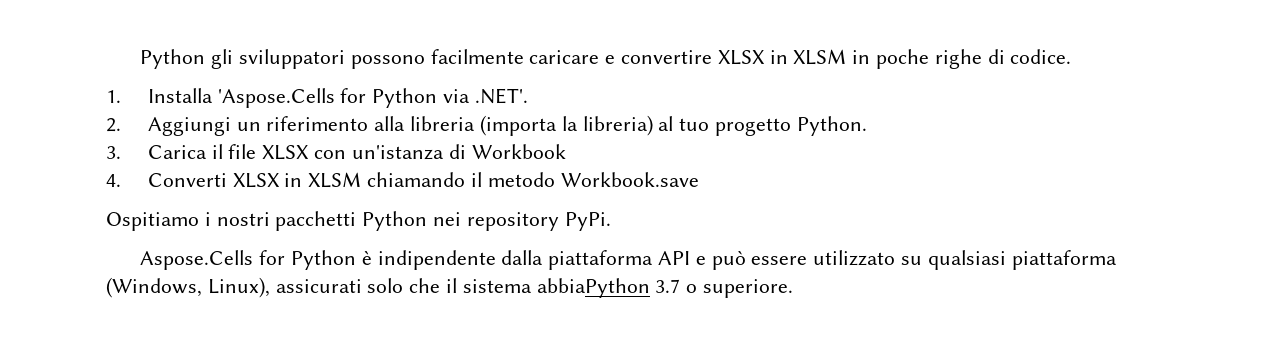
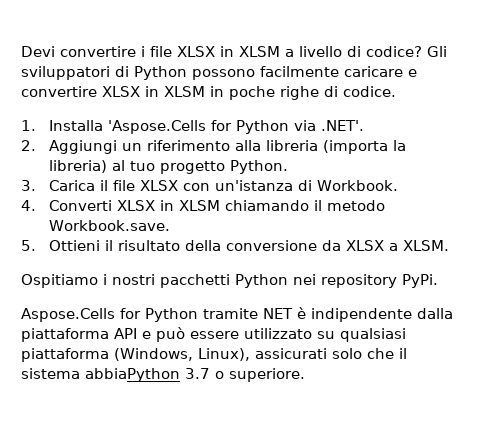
[140,49,345,69] Python gli sviluppatori -> [21,46,447,57] [21,66,187,80] Devi convertire i file XLSX in XLSM a livello di codice? Gli sviluppatori di Python
[471,144,566,159] Workbook -> [316,180,398,191] Workbook.
[560,172,699,187] Workbook.save -> [48,220,170,231] [21,240,449,251] Workbook.save. // 5. Ottieni il risultato della conversione da XLSX a XLSM.
(356, 260) none -> [203,308,293,319] tramite NET

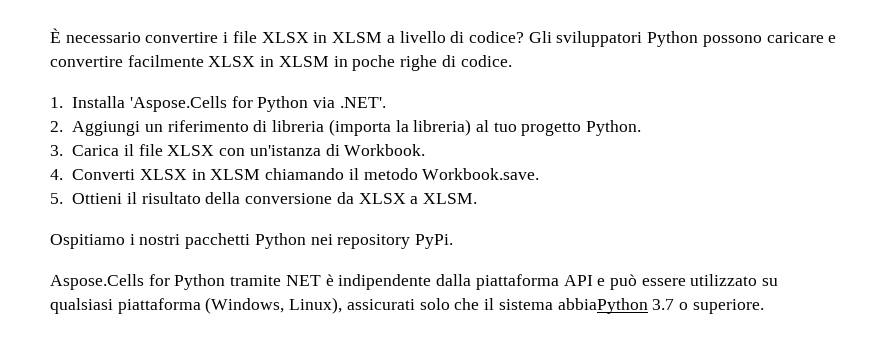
[21,46,55,57] Devi -> [50,28,141,43] È necessario
[115,66,129,77] di -> (643, 39) none
[260,66,339,77] facilmente -> (762, 41) none
(97, 91) none -> [127,55,204,67] facilmente
[234,140,261,151] alla -> [253,120,268,132] di

